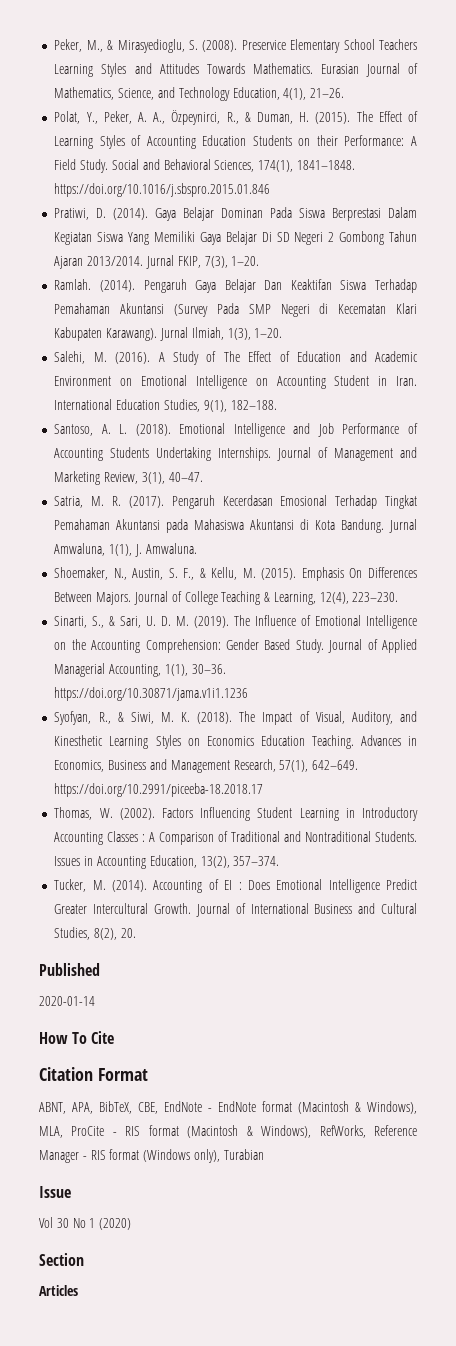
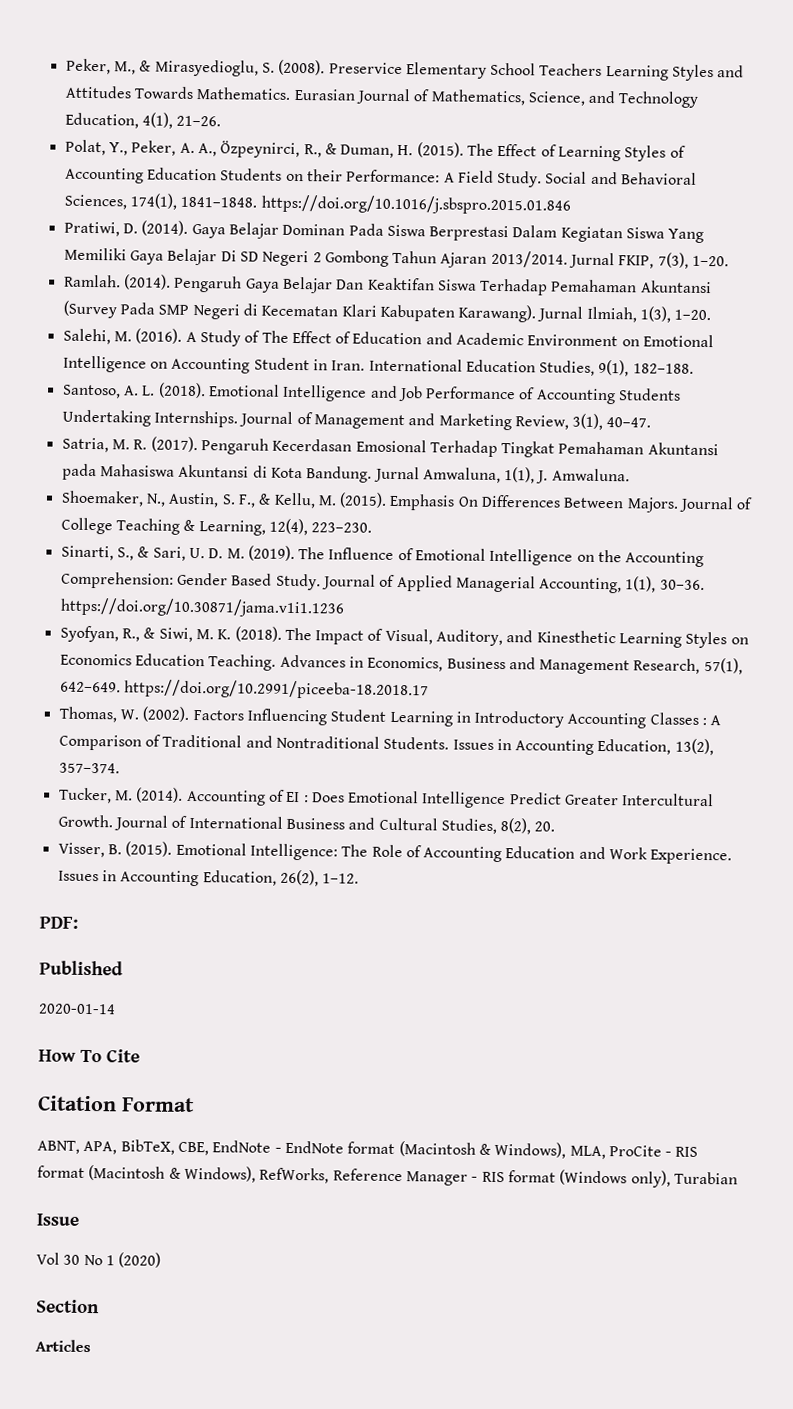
(136, 933) none -> [57,841,733,865] [57,869,360,887] [39,916,78,929] // Visser, B. (2015). Emotional Intelligence: The Role of Accounting Education and Work Experience. Issues in Accounting Education, 26(2), 1–12. // PDF:

